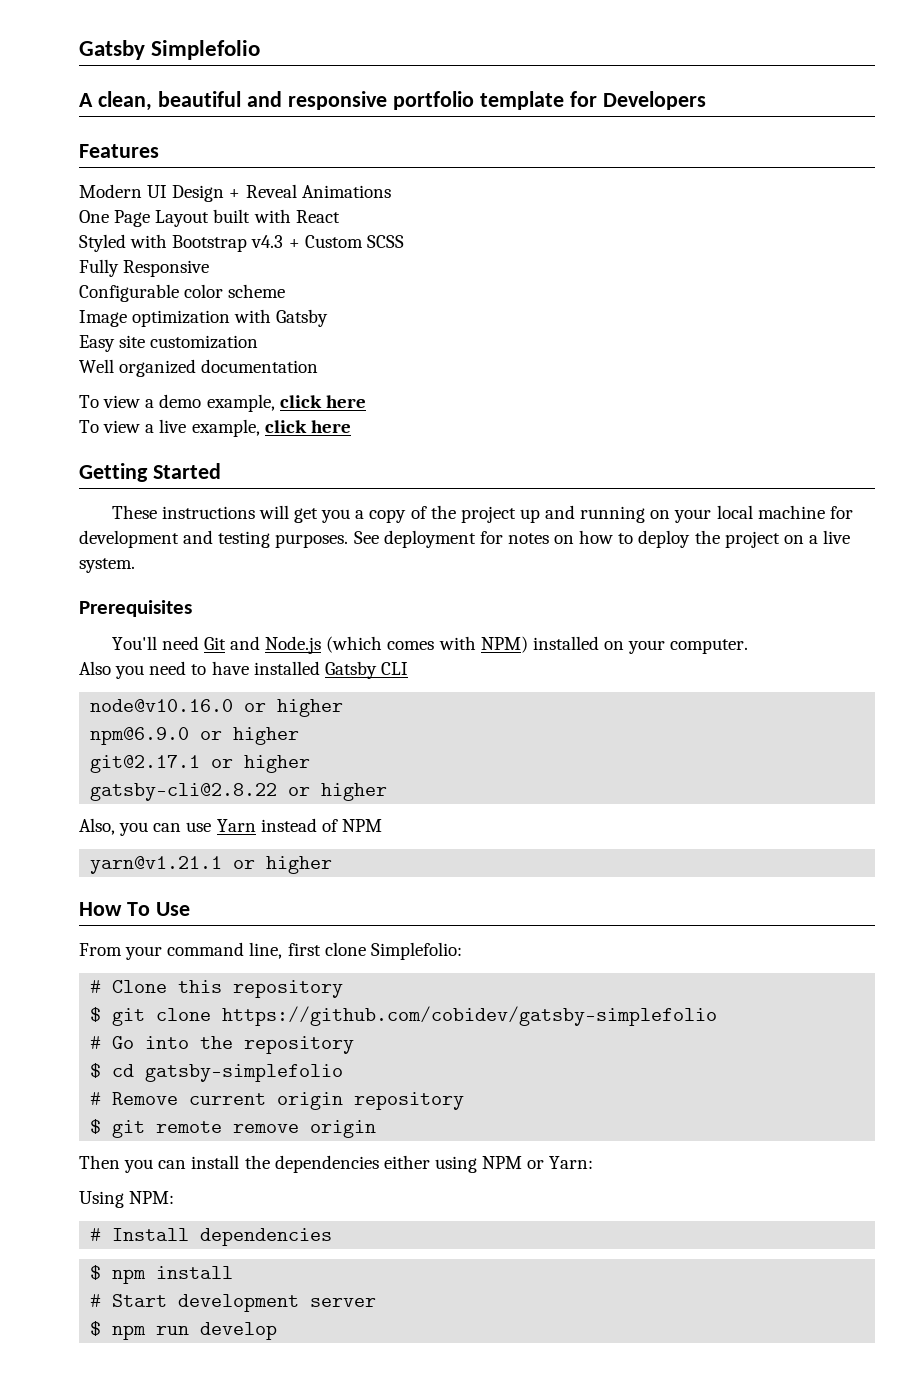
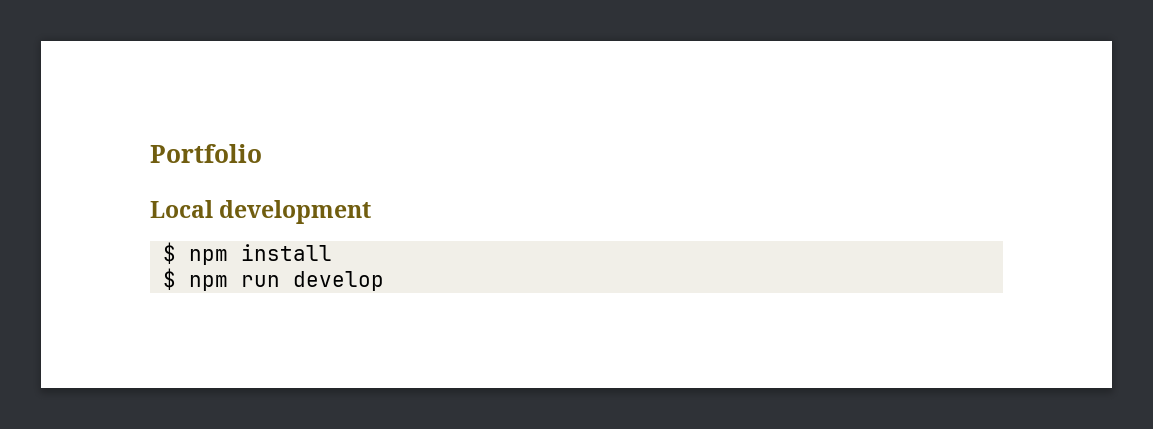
[79,40,261,60] [79,91,706,111] [79,144,159,158] [79,184,391,202] [79,209,340,227] [79,234,404,252] [79,259,210,277] [79,284,286,302] [79,309,329,327] [79,335,259,352] [79,359,319,377] [79,394,366,412] [79,419,351,437] [79,463,221,482] [111,505,853,523] [79,530,851,548] [79,558,135,573] [79,600,192,617] [111,636,749,654] [79,661,408,679] [90,699,344,717] [90,727,300,745] [90,755,311,773] [90,783,388,801] [79,818,382,836] [90,856,333,874] [79,902,190,916] [79,942,462,960] [90,980,344,998] [90,1006,718,1026] [90,1036,355,1054] [90,1063,344,1082] [90,1092,465,1110] [90,1119,377,1138] [79,1155,594,1173] [79,1191,175,1208] [90,1228,333,1246] Gatsby Simplefolio // A clean, beautiful and responsive portfolio template for Developers // Features // Modern UI Design + Reveal Animations // One Page Layout built with React // Styled with Bootstrap v4.3 + Custom SCSS // Fully Responsive // Configurable color scheme // Image optimization with Gatsby // Easy site customization // Well organized documentation // To view a demo example, click here // To view a live example, click here // Getting Started // These instructions will get you a copy of the project up and running on your local machine for development and testing purposes. See deployment for notes on how to deploy the project on a live system. // Prerequisites // You'll need Git and Node.js (which comes with NPM) installed on your computer. // Also you need to have installed Gatsby CLI // node@v10.16.0 or higher // npm@6.9.0 or higher // git@2.17.1 or higher // gatsby-cli@2.8.22 or higher // Also, you can use Yarn instead of NPM // yarn@v1.21.1 or higher // How To Use // From your command line, first clone Simplefolio: // # Clone this repository // $ git clone https://github.com/cobidev/gatsby-simplefolio // # Go into the repository // $ cd gatsby-simplefolio // # Remove current origin repository // $ git remote remove origin // Then you can install the dependencies either using NPM or Yarn: // Using NPM: // # Install dependencies -> [150,144,262,163] [150,200,372,224] Portfolio // Local development
[90,1294,377,1312] // # Start development server -> (332, 252) none

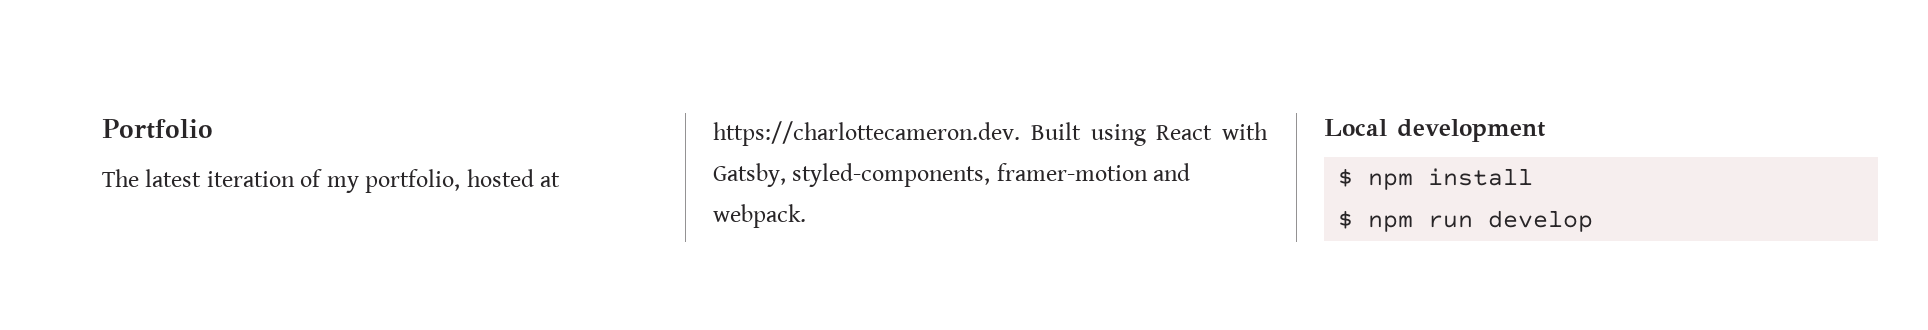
(262, 153) none -> [102,169,561,193] [713,121,1268,146] [713,163,1191,187] [713,204,806,228] // The latest iteration of my portfolio, hosted at https://charlottecameron.dev. Built using React with Gatsby, styled-components, framer-motion and webpack.

